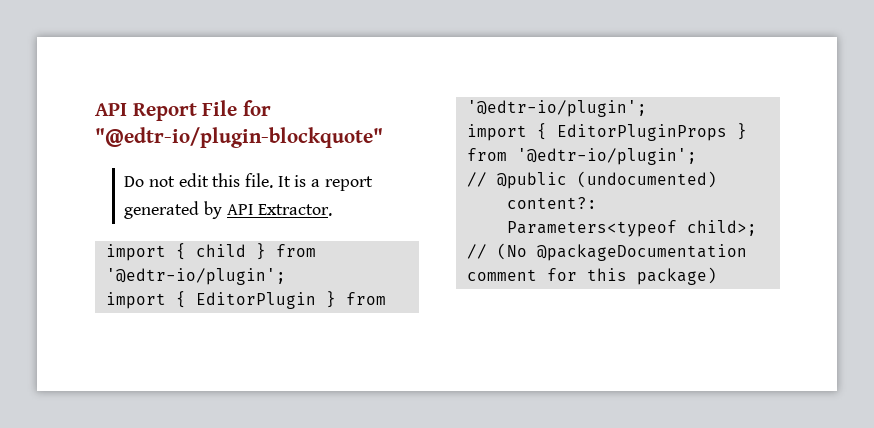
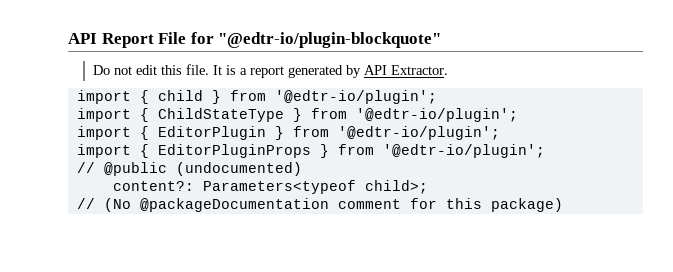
(286, 276) none -> [76,108,518,122] // import { ChildStateType } from '@edtr-io/plugin';

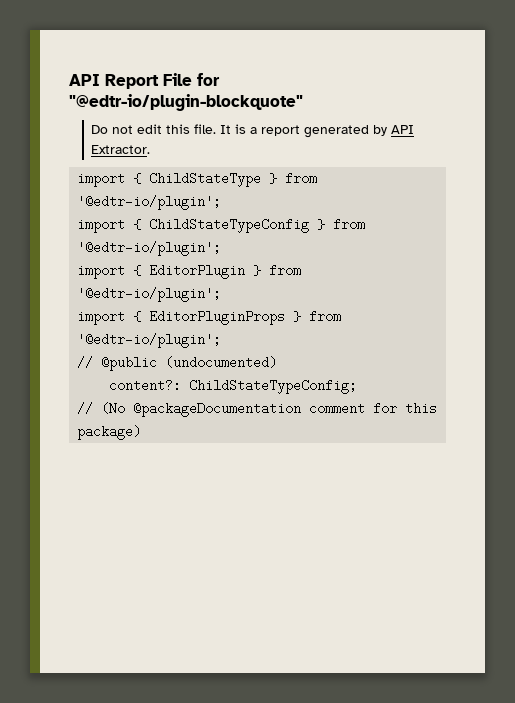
[157,90,437,104] [76,108,284,122] child } from '@edtr-io/plugin'; // import { ChildStateType -> [149,172,318,187] [77,195,222,210] [77,218,310,233] ChildStateType } from '@edtr-io/plugin'; // import { ChildStateTypeConfig
[202,180,428,194] Parameters<typeof child>; -> [189,379,358,394] ChildStateTypeConfig;

